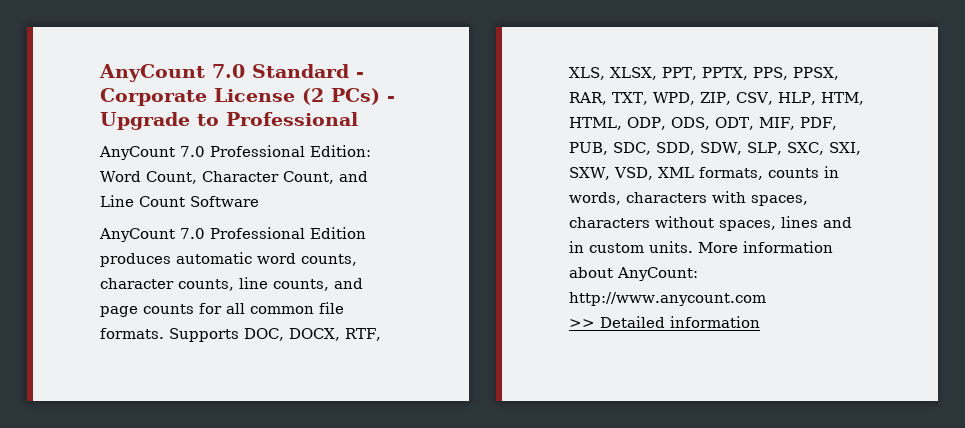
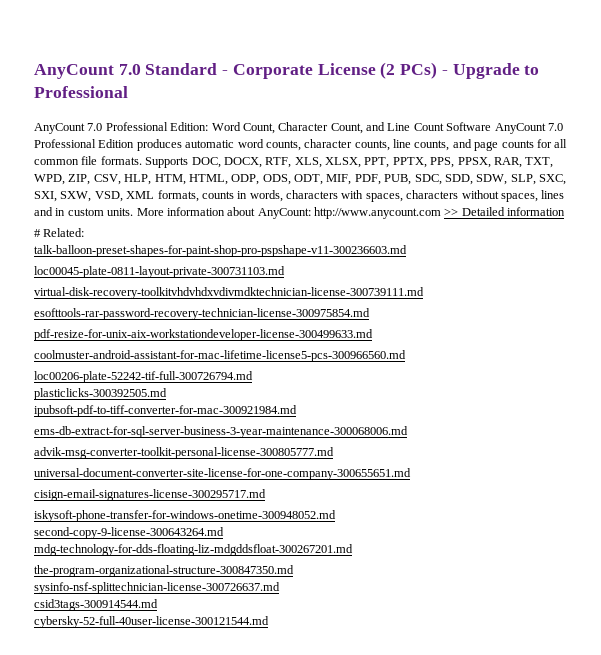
(259, 201) // -> (492, 126) none
(766, 299) // -> (441, 213) none
(760, 322) none -> [34,228,85,237] [34,245,407,257] [34,266,285,278] [34,287,424,299] [34,308,370,320] [34,329,373,341] [34,350,406,362] [34,371,253,383] [34,388,167,400] [34,405,297,417] [34,426,408,438] [34,447,334,459] [34,468,411,480] [34,489,266,501] [34,510,336,522] [34,527,224,539] [34,544,353,556] [34,565,294,577] [34,582,280,594] [34,599,158,611] [34,616,269,628] // # Related: // talk-balloon-preset-shapes-for-paint-shop-pro-pspshape-v11-300236603.md // loc00045-plate-0811-layout-private-300731103.md // virtual-disk-recovery-toolkitvhdvhdxvdivmdktechnician-license-300739111.md // esofttools-rar-password-recovery-technician-license-300975854.md // pdf-resize-for-unix-aix-workstationdeveloper-license-300499633.md // coolmuster-android-assistant-for-mac-lifetime-license5-pcs-300966560.md // loc00206-plate-52242-tif-full-300726794.md // plasticlicks-300392505.md // ipubsoft-pdf-to-tiff-converter-for-mac-300921984.md // ems-db-extract-for-sql-server-business-3-year-maintenance-300068006.md // advik-msg-converter-toolkit-personal-license-300805777.md // universal-document-converter-site-license-for-one-company-300655651.md // cisign-email-signatures-license-300295717.md // iskysoft-phone-transfer-for-windows-onetime-300948052.md // second-copy-9-license-300643264.md // mdg-technology-for-dds-floating-liz-mdgddsfloat-300267201.md // the-program-organizational-structure-300847350.md // sysinfo-nsf-splittechnician-license-300726637.md // csid3tags-300914544.md // cybersky-52-full-40user-license-300121544.md

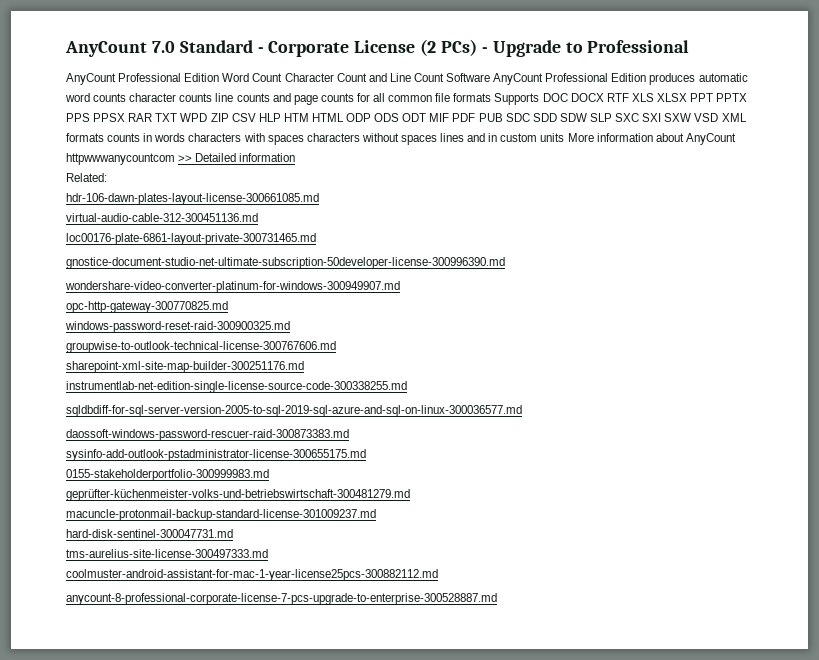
[87,122,363,134] 7.0 Professional Edition: Word Count, Character Count, -> [118,73,367,82] Professional Edition Word Count Character Count
[547,123,563,131] 7.0 -> (544, 79) none
[265,139,450,151] counts, character counts, line counts, -> [93,93,270,102] counts character counts line counts
[100,156,554,168] [34,174,566,185] [34,190,199,202] formats. Supports DOC, DOCX, RTF, XLS, XLSX, PPT, PPTX, PPS, PPSX, RAR, TXT, WPD, ZIP, CSV, HLP, HTM, HTML, ODP, ODS, ODT, MIF, PDF, PUB, SDC, SDD, SDW, SLP, SXC, SXI, SXW, VSD, XML formats, -> [453,93,748,105] [66,113,747,122] [66,133,104,142] formats Supports DOC DOCX RTF XLS XLSX PPT PPTX PPS PPSX RAR TXT WPD ZIP CSV HLP HTM HTML ODP ODS ODT MIF PDF PUB SDC SDD SDW SLP SXC SXI SXW VSD XML formats
[249,190,283,202] words, -> [154,133,186,142] words
[365,193,403,202] spaces, -> [267,135,304,145] spaces
[500,193,538,202] spaces, -> [400,135,437,145] spaces
[107,208,134,216] units. -> [540,133,565,142] units
[257,207,441,219] AnyCount: http://www.anycount.com -> [685,133,736,145] [66,153,175,165] AnyCount httpwwwanycountcom
[34,229,41,237] # -> (296, 157) none
[34,245,407,257] [34,266,285,278] [34,287,424,299] [34,308,370,320] [34,329,373,341] [34,350,406,362] [34,371,253,383] [34,388,167,400] [34,405,297,417] [34,426,408,438] [34,447,334,459] [34,468,411,480] [34,489,266,501] [34,510,336,522] [34,527,224,539] [34,544,353,556] [34,565,294,577] [34,582,280,594] [34,599,158,611] [34,616,269,628] talk-balloon-preset-shapes-for-paint-shop-pro-pspshape-v11-300236603.md // loc00045-plate-0811-layout-private-300731103.md // virtual-disk-recovery-toolkitvhdvhdxvdivmdktechnician-license-300739111.md // esofttools-rar-password-recovery-technician-license-300975854.md // pdf-resize-for-unix-aix-workstationdeveloper-license-300499633.md // coolmuster-android-assistant-for-mac-lifetime-license5-pcs-300966560.md // loc00206-plate-52242-tif-full-300726794.md // plasticlicks-300392505.md // ipubsoft-pdf-to-tiff-converter-for-mac-300921984.md // ems-db-extract-for-sql-server-business-3-year-maintenance-300068006.md // advik-msg-converter-toolkit-personal-license-300805777.md // universal-document-converter-site-license-for-one-company-300655651.md // cisign-email-signatures-license-300295717.md // iskysoft-phone-transfer-for-windows-onetime-300948052.md // second-copy-9-license-300643264.md // mdg-technology-for-dds-floating-liz-mdgddsfloat-300267201.md // the-program-organizational-structure-300847350.md // sysinfo-nsf-splittechnician-license-300726637.md // csid3tags-300914544.md // cybersky-52-full-40user-license-300121544.md -> [66,193,319,205] [66,213,258,222] [66,233,316,245] [66,257,505,269] [65,281,400,293] [66,301,228,313] [65,321,290,333] [66,341,336,353] [66,361,304,373] [66,381,407,393] [66,405,522,417] [66,429,349,441] [66,449,366,461] [66,469,269,481] [66,489,410,501] [66,509,376,521] [66,529,233,538] [66,549,268,558] [66,569,438,581] [66,593,497,605] hdr-106-dawn-plates-layout-license-300661085.md // virtual-audio-cable-312-300451136.md // loc00176-plate-6861-layout-private-300731465.md // gnostice-document-studio-net-ultimate-subscription-50developer-license-300996390.md // wondershare-video-converter-platinum-for-windows-300949907.md // opc-http-gateway-300770825.md // windows-password-reset-raid-300900325.md // groupwise-to-outlook-technical-license-300767606.md // sharepoint-xml-site-map-builder-300251176.md // instrumentlab-net-edition-single-license-source-code-300338255.md // sqldbdiff-for-sql-server-version-2005-to-sql-2019-sql-azure-and-sql-on-linux-300036577.md // daossoft-windows-password-rescuer-raid-300873383.md // sysinfo-add-outlook-pstadministrator-license-300655175.md // 0155-stakeholderportfolio-300999983.md // geprüfter-küchenmeister-volks-und-betriebswirtschaft-300481279.md // macuncle-protonmail-backup-standard-license-301009237.md // hard-disk-sentinel-300047731.md // tms-aurelius-site-license-300497333.md // coolmuster-android-assistant-for-mac-1-year-license25pcs-300882112.md // anycount-8-professional-corporate-license-7-pcs-upgrade-to-enterprise-300528887.md

